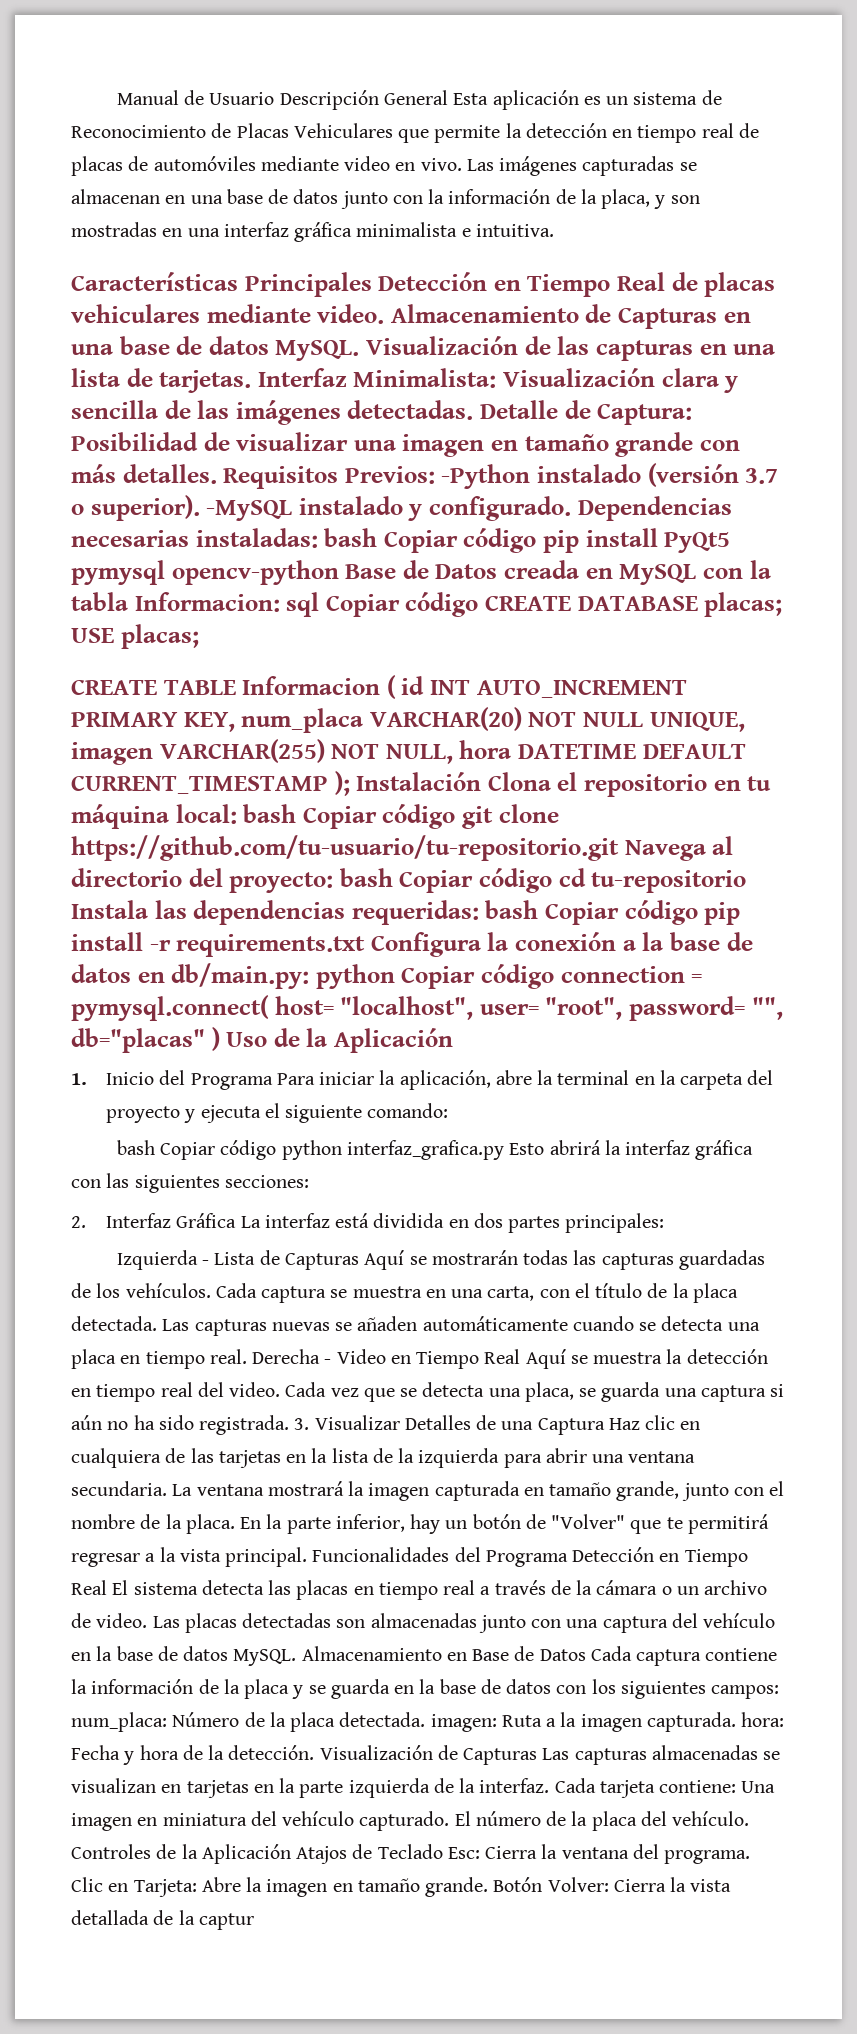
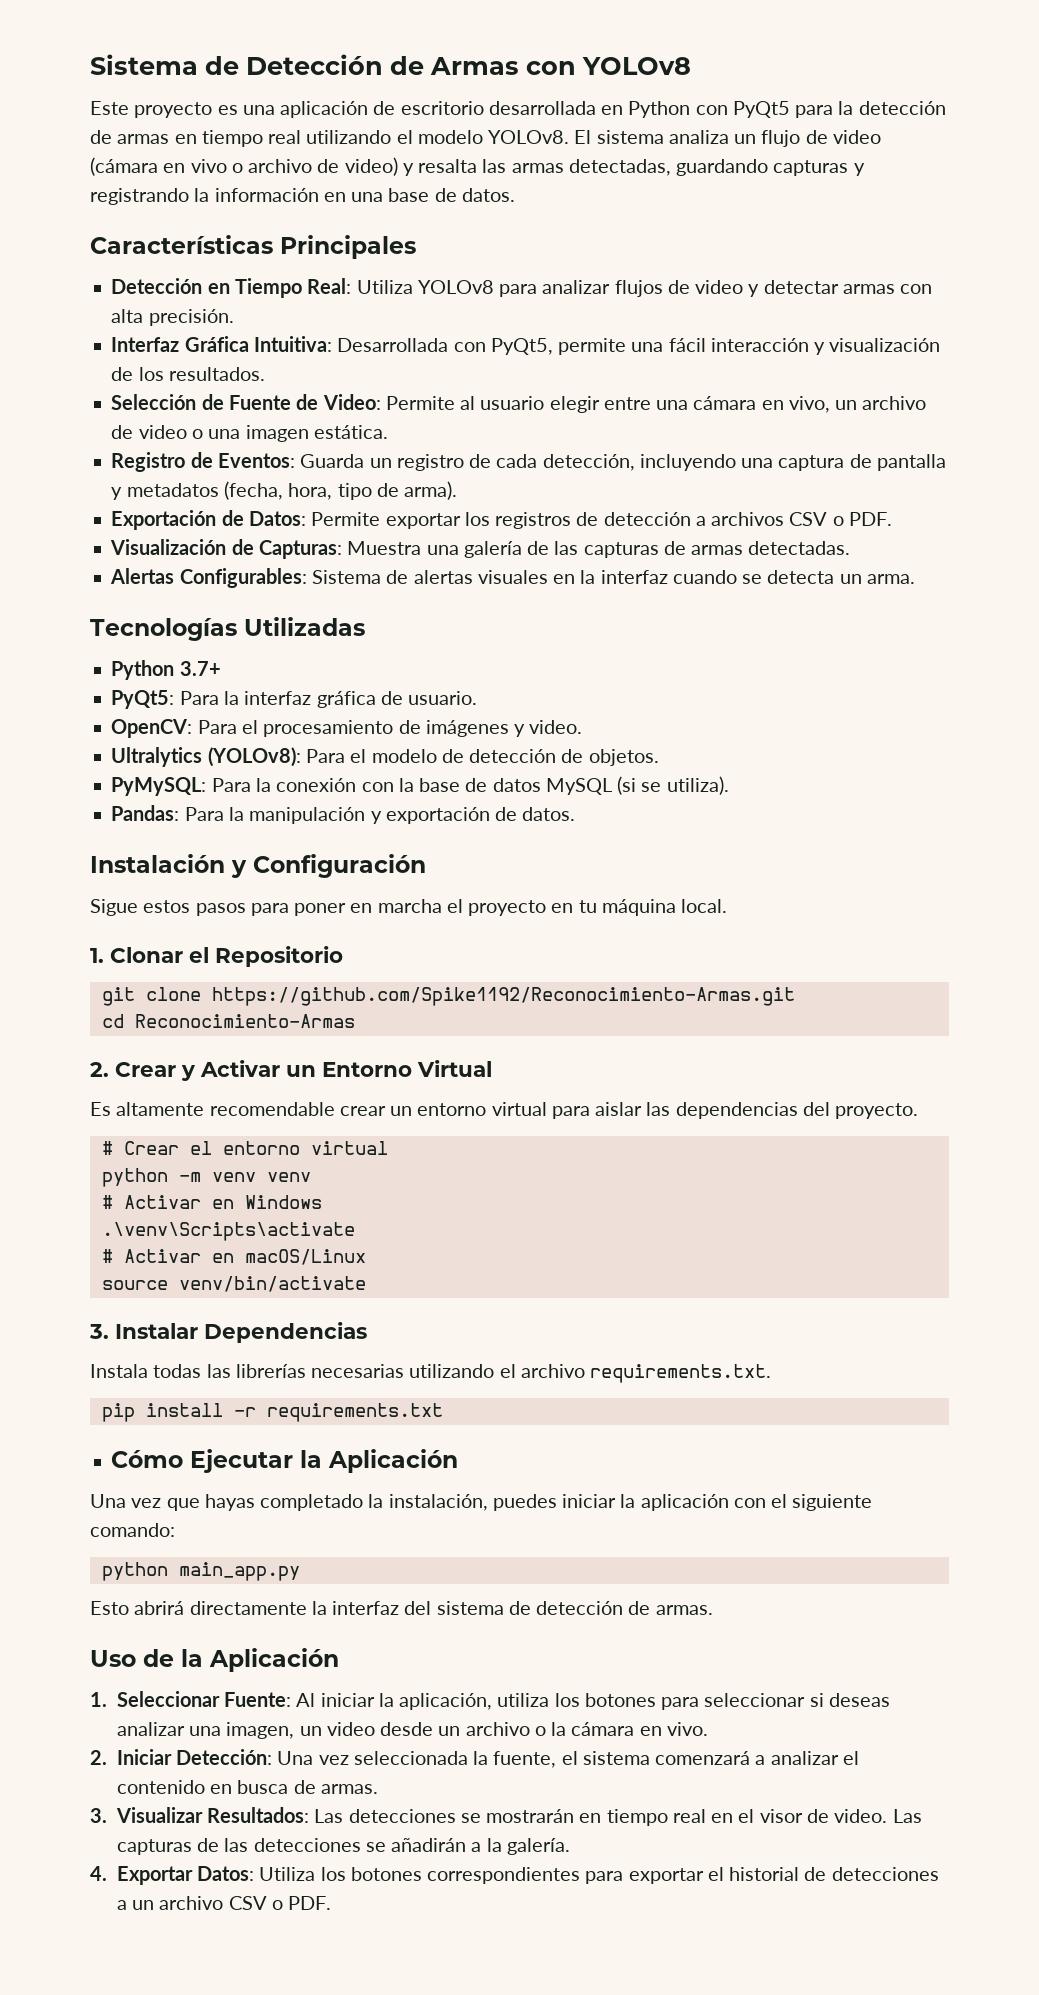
[116,90,722,110] [71,123,759,143] [71,156,697,176] [71,189,700,209] [71,222,554,242] Manual de Usuario Descripción General Esta aplicación es un sistema de Reconocimiento de Placas Vehiculares que permite la detección en tiempo real de placas de automóviles mediante video en vivo. Las imágenes capturadas se almacenan en una base de datos junto con la información de la placa, y son mostradas en una interfaz gráfica minimalista e intuitiva. -> [90,54,691,75] [90,101,946,118] [90,130,881,147] [90,157,865,176] [90,188,515,205] Sistema de Detección de Armas con YOLOv8 // Este proyecto es una aplicación de escritorio desarrollada en Python con PyQt5 para la detección de armas en tiempo real utilizando el modelo YOLOv8. El sistema analiza un flujo de video (cámara en vivo o archivo de video) y resalta las armas detectadas, guardando capturas y registrando la información en una base de datos.
[378,272,776,297] [71,304,751,329] [71,336,776,361] [71,368,739,393] [71,400,693,425] [71,432,740,457] [71,463,779,489] [71,495,732,521] [71,528,731,553] [71,560,771,585] [71,592,783,617] [71,624,199,649] [71,675,687,699] [71,707,745,733] [71,739,746,765] [71,771,772,797] [71,804,559,829] [71,835,734,861] [71,868,747,893] [71,900,741,925] [71,932,753,957] [71,963,703,989] [71,995,783,1021] [71,1027,220,1053] Detección en Tiempo Real de placas vehiculares mediante video. Almacenamiento de Capturas en una base de datos MySQL. Visualización de las capturas en una lista de tarjetas. Interfaz Minimalista: Visualización clara y sencilla de las imágenes detectadas. Detalle de Captura: Posibilidad de visualizar una imagen en tamaño grande con más detalles. Requisitos Previos: -Python instalado (versión 3.7 o superior). -MySQL instalado y configurado. Dependencias necesarias instaladas: bash Copiar código pip install PyQt5 pymysql opencv-python Base de Datos creada en MySQL con la tabla Informacion: sql Copiar código CREATE DATABASE placas; USE placas; // CREATE TABLE Informacion ( id INT AUTO_INCREMENT PRIMARY KEY, num_placa VARCHAR(20) NOT NULL UNIQUE, imagen VARCHAR(255) NOT NULL, hora DATETIME DEFAULT CURRENT_TIMESTAMP ); Instalación Clona el repositorio en tu máquina local: bash Copiar código git clone https://github.com/tu-usuario/tu-repositorio.git Navega al directorio del proyecto: bash Copiar código cd tu-repositorio Instala las dependencias requeridas: bash Copiar código pip install -r requirements.txt Configura la conexión a la base de datos en db/main.py: python Copiar código connection = pymysql.connect( host= "localhost", user= "root", password= "", db="placas" ) -> [111,278,933,298] [111,309,234,326] [111,336,941,355] [111,367,265,381] [111,394,927,413] [111,425,388,442] [111,452,946,472] [111,481,458,500] [111,510,892,530] [110,539,851,559] [110,568,915,588] [90,617,365,641] [111,660,221,680] [111,690,478,709] [111,719,583,738] [111,747,659,767] [111,776,729,796] [111,805,576,824] [90,854,426,878] [90,899,728,916] [90,946,343,967] [101,987,795,1006] [101,1014,355,1028] [90,1060,492,1081] [90,1102,919,1119] [101,1141,388,1155] [101,1168,311,1187] [101,1195,322,1209] [101,1222,355,1241] [101,1249,366,1265] [101,1276,366,1292] [89,1322,367,1343] [90,1364,772,1383] [101,1403,443,1422] [111,1449,459,1473] [90,1494,873,1511] [90,1523,175,1537] [101,1562,300,1581] [90,1601,713,1615] // Detección en Tiempo Real: Utiliza YOLOv8 para analizar flujos de video y detectar armas con alta precisión. // Interfaz Gráfica Intuitiva: Desarrollada con PyQt5, permite una fácil interacción y visualización de los resultados. // Selección de Fuente de Video: Permite al usuario elegir entre una cámara en vivo, un archivo de video o una imagen estática. // Registro de Eventos: Guarda un registro de cada detección, incluyendo una captura de pantalla y metadatos (fecha, hora, tipo de arma). // Exportación de Datos: Permite exportar los registros de detección a archivos CSV o PDF. // Visualización de Capturas: Muestra una galería de las capturas de armas detectadas. // Alertas Configurables: Sistema de alertas visuales en la interfaz cuando se detecta un arma. // Tecnologías Utilizadas // Python 3.7+ // PyQt5: Para la interfaz gráfica de usuario. // OpenCV: Para el procesamiento de imágenes y video. // Ultralytics (YOLOv8): Para el modelo de detección de objetos. // PyMySQL: Para la conexión con la base de datos MySQL (si se utiliza). // Pandas: Para la manipulación y exportación de datos. // Instalación y Configuración // Sigue estos pasos para poner en marcha el proyecto en tu máquina local. // 1. Clonar el Repositorio // git clone https://github.com/Spike1192/Reconocimiento-Armas.git // cd Reconocimiento-Armas // 2. Crear y Activar un Entorno Virtual // Es altamente recomendable crear un entorno virtual para aislar las dependencias del proyecto. // # Crear el entorno virtual // python -m venv venv // # Activar en Windows // .\venv\Scripts\activate // # Activar en macOS/Linux // source venv/bin/activate // 3. Instalar Dependencias // Instala todas las librerías necesarias utilizando el archivo requirements.txt. // pip install -r requirements.txt // Cómo Ejecutar la Aplicación // Una vez que hayas completado la instalación, puedes iniciar la aplicación con el siguiente comando: // python main_app.py // Esto abrirá directamente la interfaz del sistema de detección de armas. //
[106,1070,774,1090] [106,1103,449,1123] [116,1140,754,1160] [71,1173,309,1193] [71,1213,665,1233] [116,1250,765,1270] [71,1283,738,1303] [71,1316,760,1336] [71,1349,768,1369] [71,1382,785,1402] [71,1415,701,1435] [71,1448,696,1468] [71,1481,785,1501] [71,1514,769,1534] [71,1547,748,1567] [71,1580,768,1600] [71,1613,776,1633] [71,1646,778,1666] [71,1679,780,1699] [71,1712,785,1732] [71,1745,781,1765] [71,1778,776,1798] [71,1811,750,1831] [71,1844,751,1864] [71,1877,732,1897] [71,1910,254,1930] Inicio del Programa Para iniciar la aplicación, abre la terminal en la carpeta del proyecto y ejecuta el siguiente comando: // bash Copiar código python interfaz_grafica.py Esto abrirá la interfaz gráfica con las siguientes secciones: // 2. Interfaz Gráfica La interfaz está dividida en dos partes principales: // Izquierda - Lista de Capturas Aquí se mostrarán todas las capturas guardadas de los vehículos. Cada captura se muestra en una carta, con el título de la placa detectada. Las capturas nuevas se añaden automáticamente cuando se detecta una placa en tiempo real. Derecha - Video en Tiempo Real Aquí se muestra la detección en tiempo real del video. Cada vez que se detecta una placa, se guarda una captura si aún no ha sido registrada. 3. Visualizar Detalles de una Captura Haz clic en cualquiera de las tarjetas en la lista de la izquierda para abrir una ventana secundaria. La ventana mostrará la imagen capturada en tamaño grande, junto con el nombre de la placa. En la parte inferior, hay un botón de "Volver" que te permitirá regresar a la vista principal. Funcionalidades del Programa Detección en Tiempo Real El sistema detecta las placas en tiempo real a través de la cámara o un archivo de video. Las placas detectadas son almacenadas junto con una captura del vehículo en la base de datos MySQL. Almacenamiento en Base de Datos Cada captura contiene la información de la placa y se guarda en la base de datos con los siguientes campos: num_placa: Número de la placa detectada. imagen: Ruta a la imagen capturada. hora: Fecha y hora de la detección. Visualización de Capturas Las capturas almacenadas se visualizan en tarjetas en la parte izquierda de la interfaz. Cada tarjeta contiene: Una imagen en miniatura del vehículo capturado. El número de la placa del vehículo. Controles de la Aplicación Atajos de Teclado Esc: Cierra la ventana del programa. Clic en Tarjeta: Abre la imagen en tamaño grande. Botón Volver: Cierra la vista detallada de la captur -> [116,1691,890,1710] [116,1722,708,1739] [90,1749,859,1768] [116,1780,378,1794] [90,1807,922,1826] [116,1838,570,1855] [90,1866,939,1885] [116,1896,332,1910] Seleccionar Fuente: Al iniciar la aplicación, utiliza los botones para seleccionar si deseas analizar una imagen, un video desde un archivo o la cámara en vivo. // 2. Iniciar Detección: Una vez seleccionada la fuente, el sistema comenzará a analizar el contenido en busca de armas. // 3. Visualizar Resultados: Las detecciones se mostrarán en tiempo real en el visor de video. Las capturas de las detecciones se añadirán a la galería. // 4. Exportar Datos: Utiliza los botones correspondientes para exportar el historial de detecciones a un archivo CSV o PDF.

